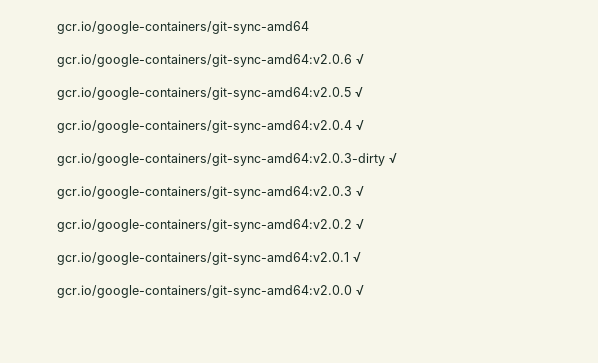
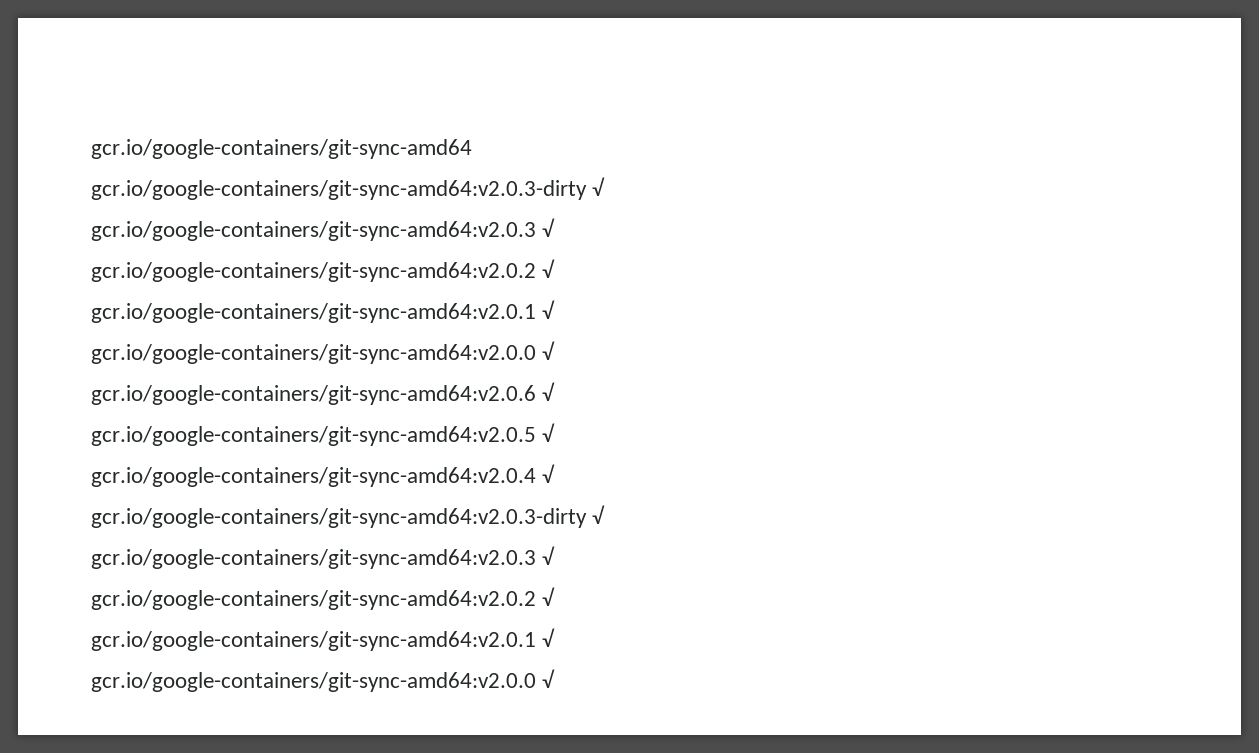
(309, 27) none -> [91,177,606,200] [91,218,556,241] [91,259,556,282] [91,300,556,323] [91,341,556,364] // gcr.io/google-containers/git-sync-amd64:v2.0.3-dirty √ // gcr.io/google-containers/git-sync-amd64:v2.0.3 √ // gcr.io/google-containers/git-sync-amd64:v2.0.2 √ // gcr.io/google-containers/git-sync-amd64:v2.0.1 √ // gcr.io/google-containers/git-sync-amd64:v2.0.0 √

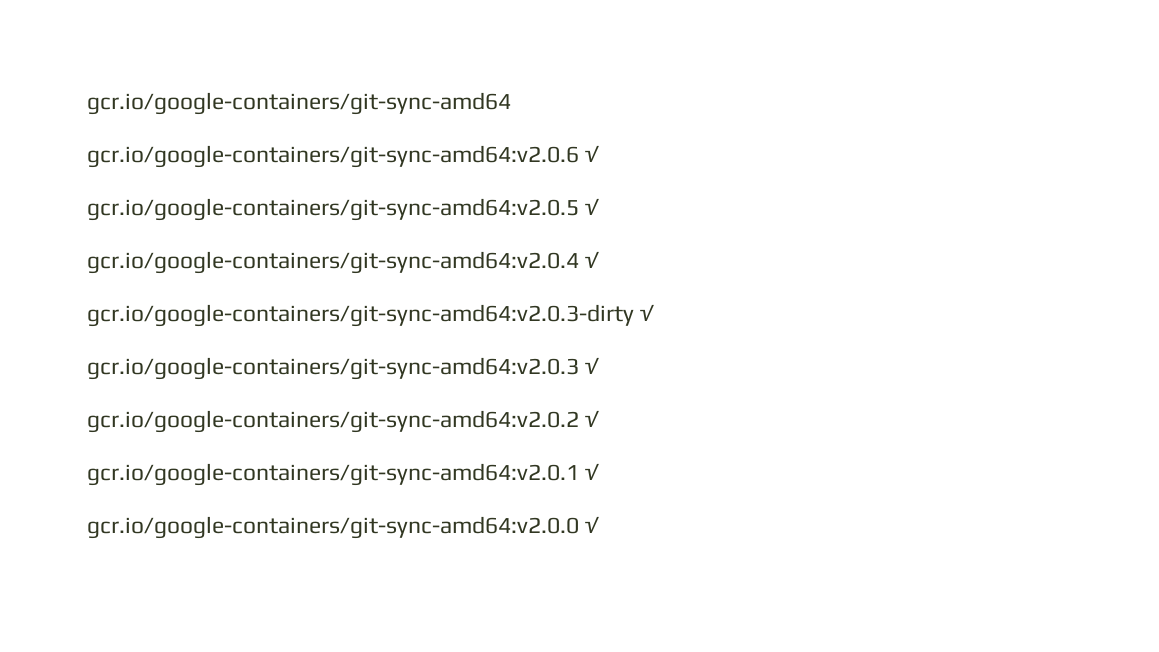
[91,177,606,200] [91,218,556,241] [91,259,556,282] [91,300,556,323] [91,341,556,364] // gcr.io/google-containers/git-sync-amd64:v2.0.3-dirty √ // gcr.io/google-containers/git-sync-amd64:v2.0.3 √ // gcr.io/google-containers/git-sync-amd64:v2.0.2 √ // gcr.io/google-containers/git-sync-amd64:v2.0.1 √ // gcr.io/google-containers/git-sync-amd64:v2.0.0 √ -> (511, 103) none

